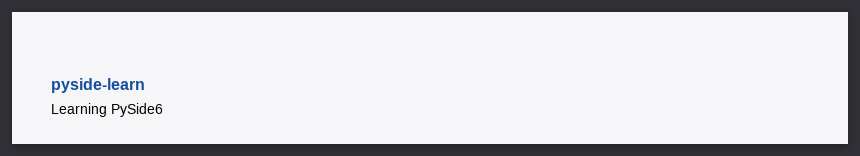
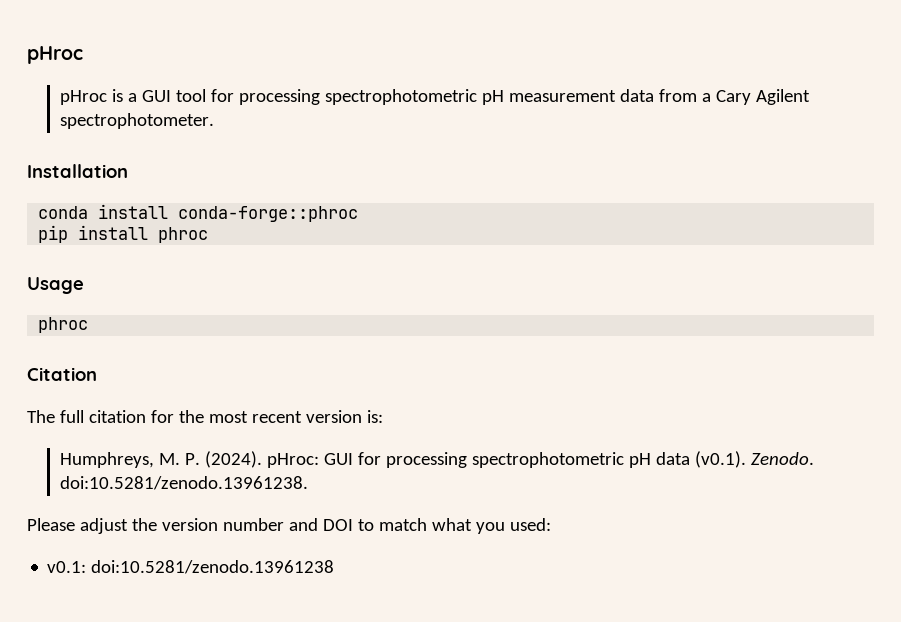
[51,78,145,93] [51,103,163,117] pyside-learn // Learning PySide6 -> [27,46,83,64] [59,89,810,105] [59,113,214,129] [27,164,128,178] [38,204,359,222] [38,225,209,243] [27,277,84,294] [38,317,89,333] [27,367,97,381] [27,410,383,423] [59,451,814,468] [59,476,308,490] [27,518,551,534] [47,560,335,574] pHroc // pHroc is a GUI tool for processing spectrophotometric pH measurement data from a Cary Agilent spectrophotometer. // Installation // conda install conda-forge::phroc // pip install phroc // Usage // phroc // Citation // The full citation for the most recent version is: // Humphreys, M. P. (2024). pHroc: GUI for processing spectrophotometric pH data (v0.1). Zenodo. doi:10.5281/zenodo.13961238. // Please adjust the version number and DOI to match what you used: // v0.1: doi:10.5281/zenodo.13961238

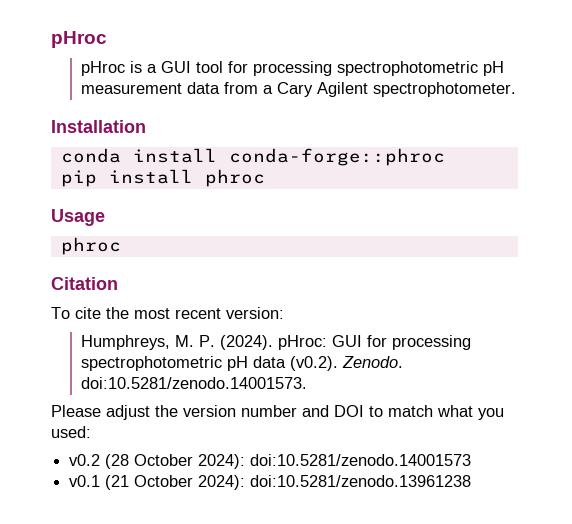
[27,410,174,423] The full citation for -> [51,307,101,319] To cite
[305,410,383,423] version is: -> [226,307,284,319] version:
[694,451,814,468] [59,476,308,490] (v0.1). Zenodo. doi:10.5281/zenodo.13961238. -> [290,356,404,371] [81,377,308,389] (v0.2). Zenodo. doi:10.5281/zenodo.14001573.
[47,561,87,573] v0.1: -> [69,454,472,469] [69,475,246,490] v0.2 (28 October 2024): doi:10.5281/zenodo.14001573 // v0.1 (21 October 2024):

